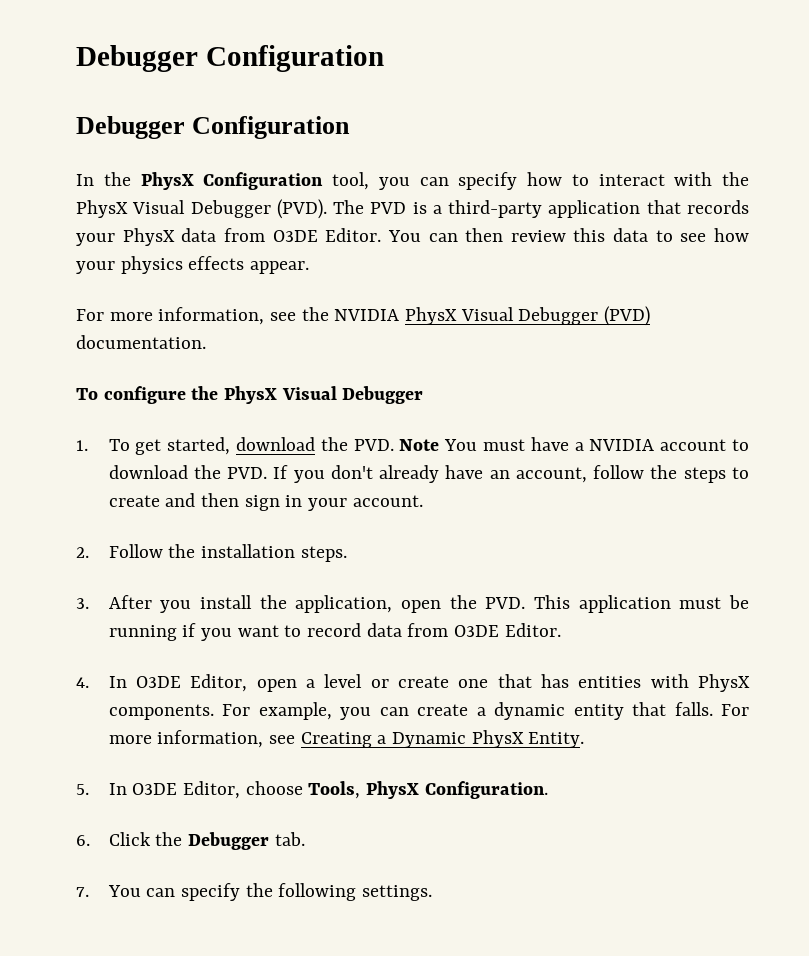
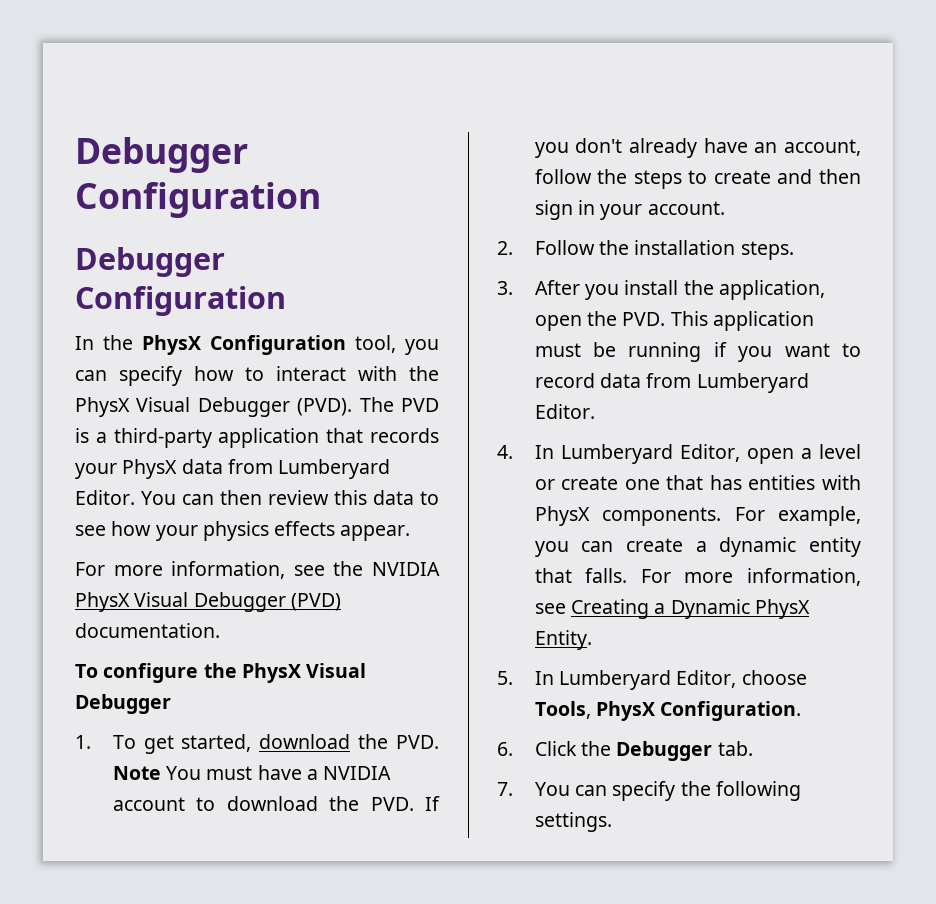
[272,230,318,242] O3DE -> [278,459,391,479] Lumberyard
[453,625,499,637] O3DE -> [696,373,809,393] Lumberyard
[135,676,181,688] O3DE -> [560,444,673,464] Lumberyard
[132,783,178,795] O3DE -> [558,670,671,690] Lumberyard

